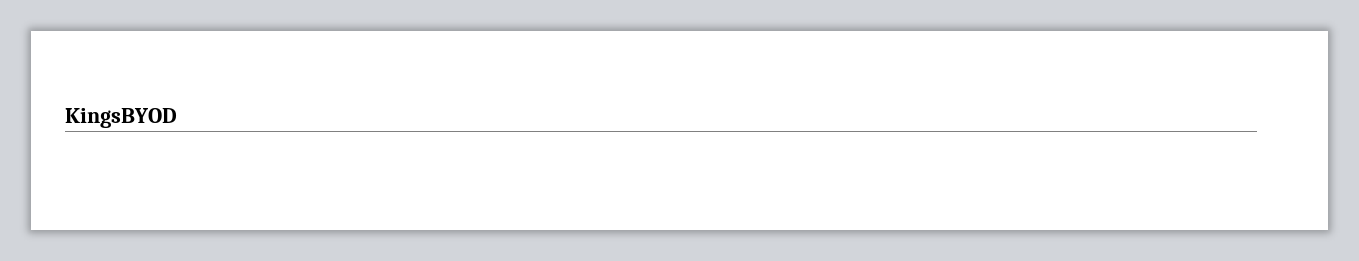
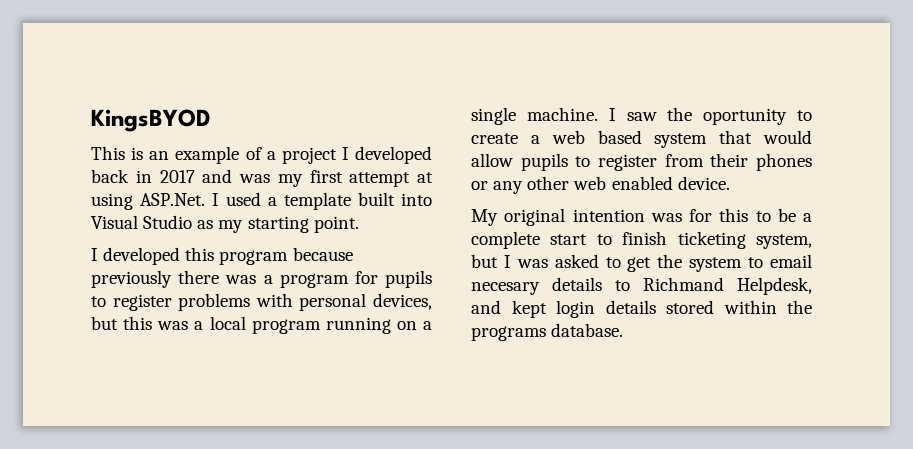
(177, 118) none -> [91,146,432,164] [91,169,433,187] [91,192,432,210] [91,215,359,233] [91,247,353,265] [91,270,432,288] [91,293,432,311] [91,316,432,334] [471,107,812,125] [471,130,812,148] [471,153,812,171] [471,176,730,194] [471,208,812,226] [471,231,812,249] [471,254,812,272] [471,277,812,295] [471,300,812,318] [471,323,624,341] // This is an example of a project I developed back in 2017 and was my first attempt at using ASP.Net. I used a template built into Visual Studio as my starting point. // I developed this program because previously there was a program for pupils to register problems with personal devices, but this was a local program running on a single machine. I saw the oportunity to create a web based system that would allow pupils to register from their phones or any other web enabled device. // My original intention was for this to be a complete start to finish ticketing system, but I was asked to get the system to email necesary details to Richmand Helpdesk, and kept login details stored within the programs database.

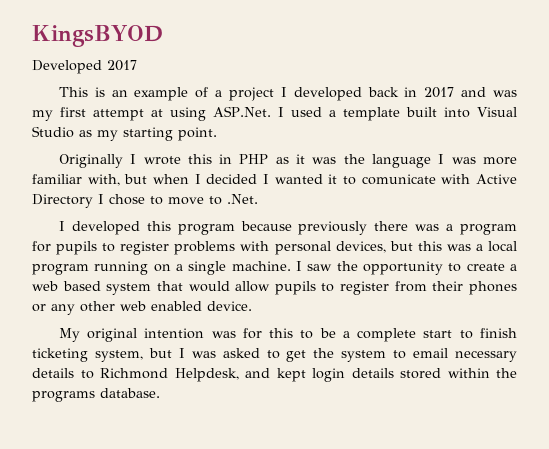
(211, 120) none -> [32,60,137,74] // Developed 2017
(359, 224) none -> [58,154,517,168] [32,174,517,186] [32,194,258,208] // Originally I wrote this in PHP as it was the language I was more familiar with, but when I decided I wanted it to comunicate with Active Directory I chose to move to .Net.
[703,108,788,125] oportunity -> [363,261,443,275] opportunity
[471,282,540,295] necesary -> [455,350,517,362] necessary
[643,277,724,291] Richmand -> [100,368,168,379] Richmond

